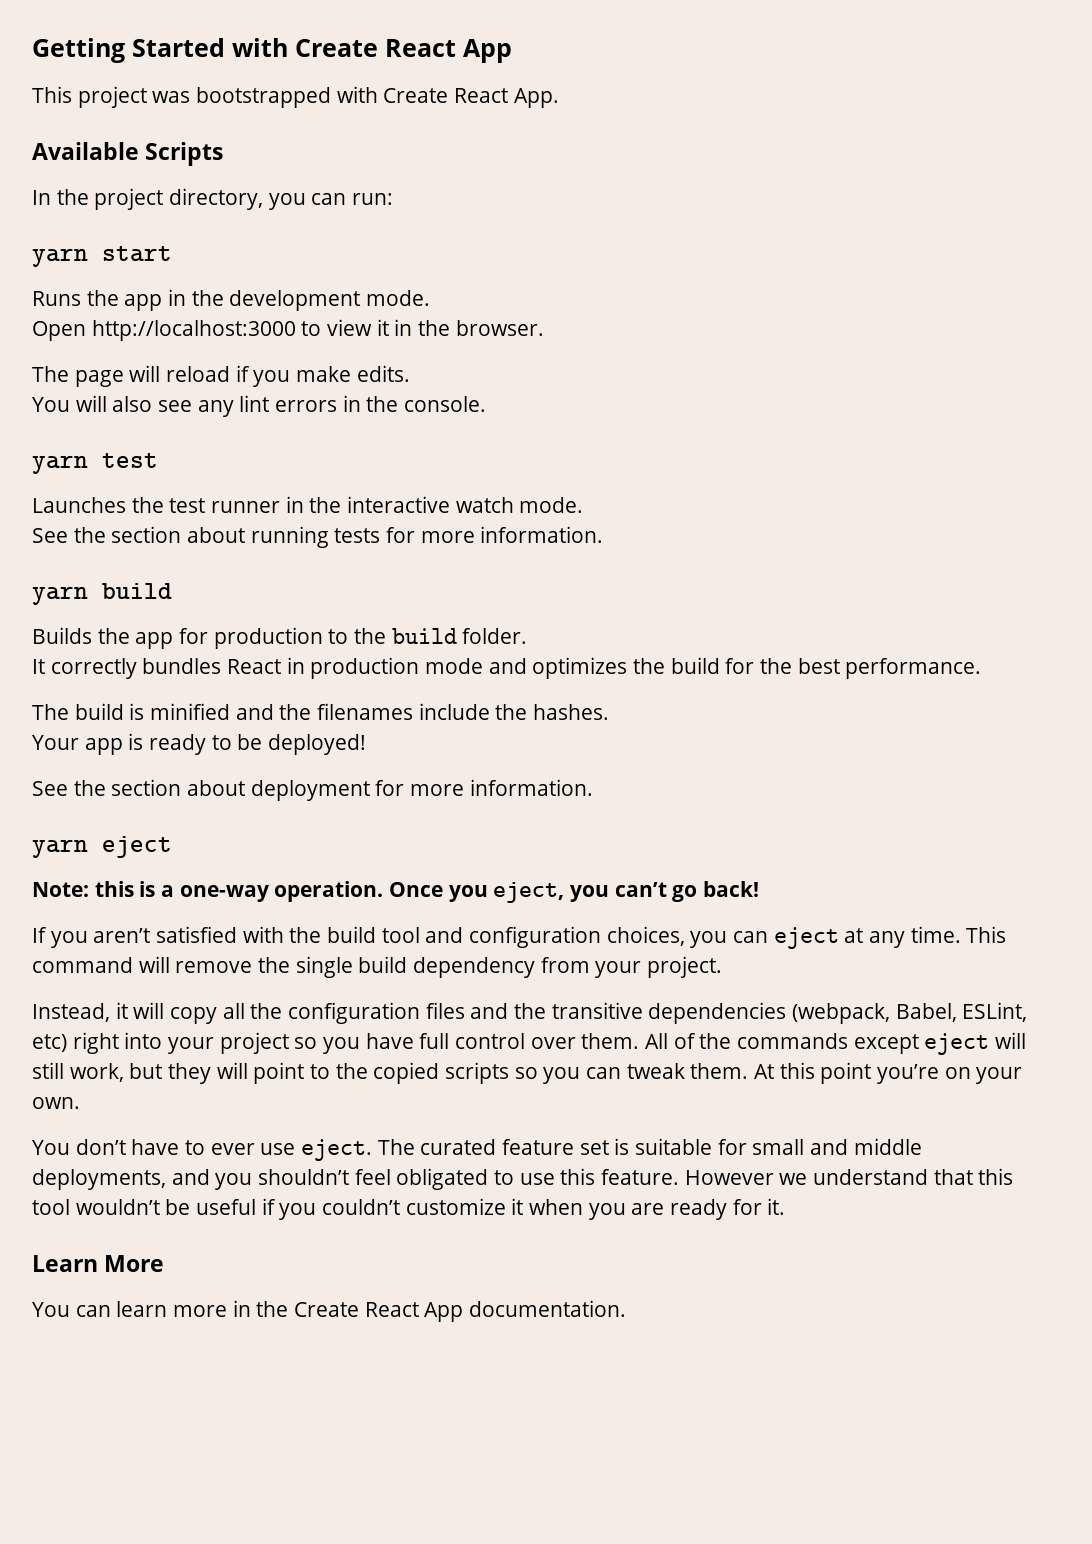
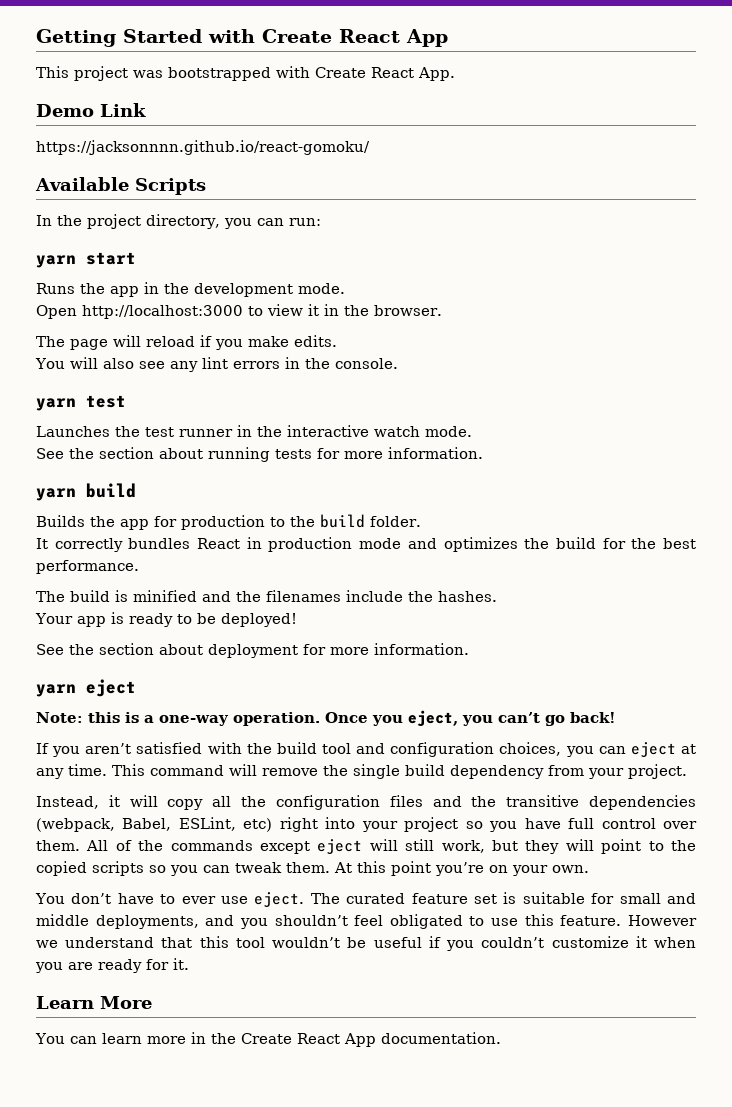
(559, 98) none -> [36,103,146,117] [36,140,370,155] // Demo Link // https://jacksonnnn.github.io/react-gomoku/

